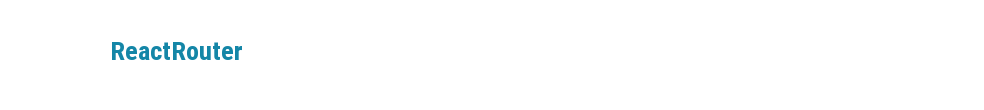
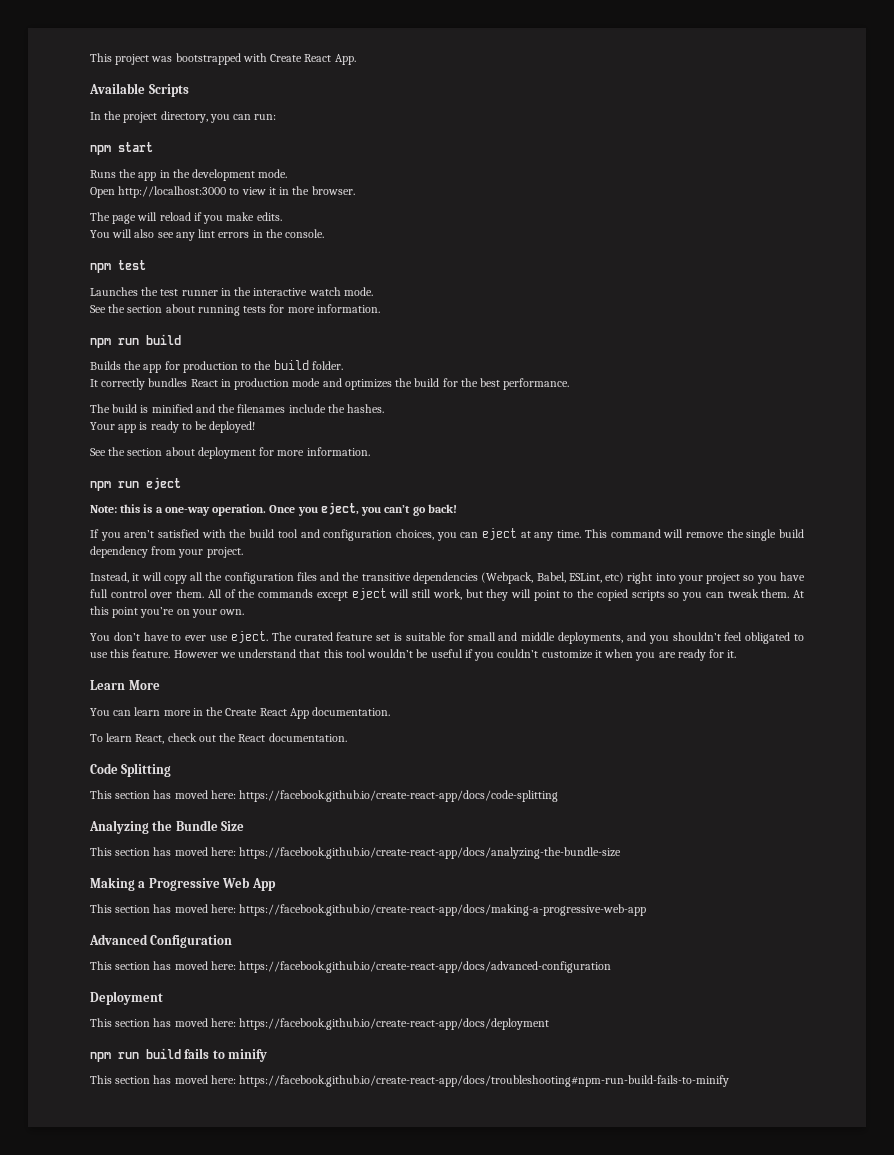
[110,42,243,60] ReactRouter -> [90,53,356,65] [89,83,189,97] [90,111,277,123] [90,142,153,155] [90,169,288,181] [90,186,355,198] [90,212,282,224] [90,229,325,241] [90,260,146,273] [90,287,373,296] [90,304,380,316] [90,334,181,348] [90,360,343,373] [90,378,570,390] [90,404,385,413] [90,421,256,433] [90,447,370,459] [90,477,181,491] [90,502,457,516] [90,528,804,541] [90,546,243,558] [90,572,805,584] [90,588,805,601] [90,606,245,618] [90,631,805,644] [90,649,737,661] [90,680,160,690] [90,707,391,719] [90,733,347,744] [90,763,172,777] [90,790,559,802] [89,820,245,834] [90,847,622,859] [90,877,276,891] [90,904,647,916] [89,934,233,948] [90,961,612,973] [90,991,163,1005] [90,1018,550,1030] [90,1048,268,1062] [90,1075,730,1087] This project was bootstrapped with Create React App. // Available Scripts // In the project directory, you can run: // npm start // Runs the app in the development mode. // Open http://localhost:3000 to view it in the browser. // The page will reload if you make edits. // You will also see any lint errors in the console. // npm test // Launches the test runner in the interactive watch mode. // See the section about running tests for more information. // npm run build // Builds the app for production to the build folder. // It correctly bundles React in production mode and optimizes the build for the best performance. // The build is minified and the filenames include the hashes. // Your app is ready to be deployed! // See the section about deployment for more information. // npm run eject // Note: this is a one-way operation. Once you eject, you can’t go back! // If you aren’t satisfied with the build tool and configuration choices, you can eject at any time. This command will remove the single build dependency from your project. // Instead, it will copy all the configuration files and the transitive dependencies (Webpack, Babel, ESLint, etc) right into your project so you have full control over them. All of the commands except eject will still work, but they will point to the copied scripts so you can tweak them. At this point you’re on your own. // You don’t have to ever use eject. The curated feature set is suitable for small and middle deployments, and you shouldn’t feel obligated to use this feature. However we understand that this tool wouldn’t be useful if you couldn’t customize it when you are ready for it. // Learn More // You can learn more in the Create React App documentation. // To learn React, check out the React documentation. // Code Splitting // This section has moved here: https://facebook.github.io/create-react-app/docs/code-splitting // Analyzing the Bundle Size // This section has moved here: https://facebook.github.io/create-react-app/docs/analyzing-the-bundle-size // Making a Progressive Web App // This section has moved here: https://facebook.github.io/create-react-app/docs/making-a-progressive-web-app // Advanced Configuration // This section has moved here: https://facebook.github.io/create-react-app/docs/advanced-configuration // Deployment // This section has moved here: https://facebook.github.io/create-react-app/docs/deployment // npm run build fails to minify // This section has moved here: https://facebook.github.io/create-react-app/docs/troubleshooting#npm-run-build-fails-to-minify

